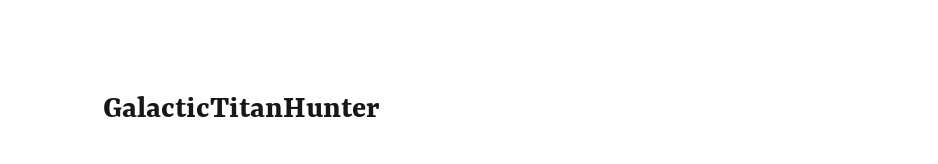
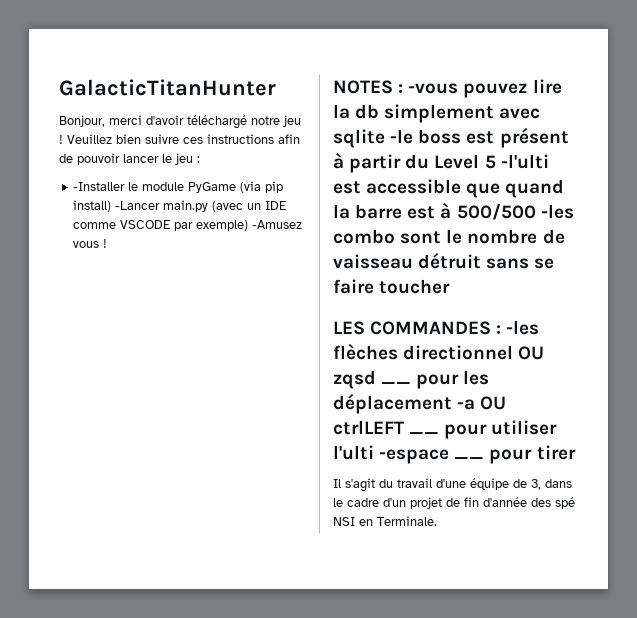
(380, 106) none -> [59,115,301,129] [59,134,300,144] [59,153,200,165] [73,181,284,193] [73,200,287,212] [73,220,303,231] [73,239,108,248] [333,79,562,98] [333,104,541,123] [333,128,569,148] [333,152,549,173] [333,179,565,198] [333,202,574,220] [333,229,565,244] [333,253,555,269] [333,279,451,294] [333,320,540,335] [333,343,545,360] [333,370,490,389] [333,394,507,414] [333,420,558,439] [333,445,576,464] [333,478,572,492] [333,497,575,509] [333,516,437,526] // Bonjour, merci d'avoir téléchargé notre jeu ! Veuillez bien suivre ces instructions afin de pouvoir lancer le jeu : // -Installer le module PyGame (via pip install) -Lancer main.py (avec un IDE comme VSCODE par exemple) -Amusez vous ! // NOTES : -vous pouvez lire la db simplement avec sqlite -le boss est présent à partir du Level 5 -l'ulti est accessible que quand la barre est à 500/500 -les combo sont le nombre de vaisseau détruit sans se faire toucher // LES COMMANDES : -les flèches directionnel OU zqsd __ pour les déplacement -a OU ctrlLEFT __ pour utiliser l'ulti -espace __ pour tirer // Il s'agit du travail d'une équipe de 3, dans le cadre d'un projet de fin d'année des spé NSI en Terminale.

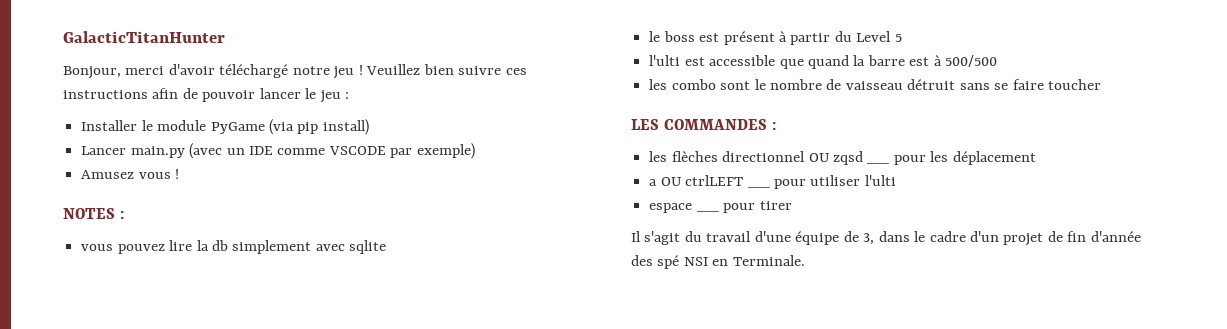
[73,182,126,191] -Installer -> [81,120,138,131] Installer
[115,201,161,210] -Lancer -> [81,146,127,155] // Lancer
[252,220,303,229] -Amusez -> [81,170,135,179] // Amusez
[408,83,459,94] -vous -> [81,244,114,251] // vous
[390,129,414,144] -le -> [649,31,661,42] // le
[500,154,549,169] -l'ulti -> [649,55,681,66] // l'ulti
[540,204,574,219] -les -> [649,79,668,90] // les
[506,320,540,335] -les -> [649,151,668,162] // les
[457,399,476,410] -a -> [649,179,658,186] // a
[379,449,450,464] -espace -> [649,203,693,213] // espace

